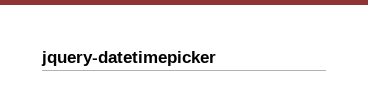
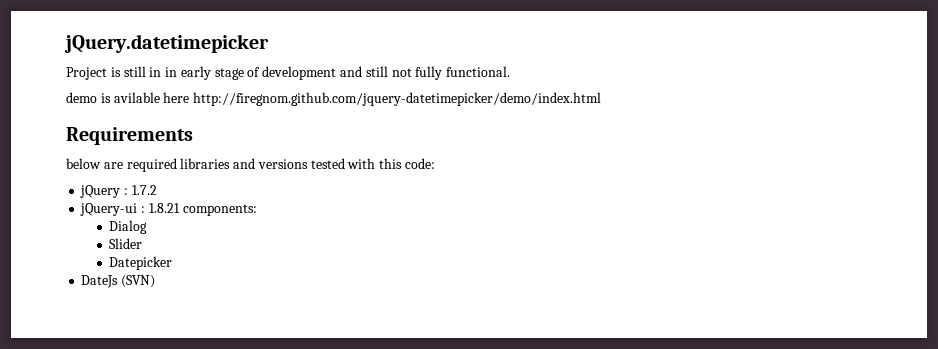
[41,51,216,66] jquery-datetimepicker -> [64,34,269,53] [66,66,511,80] [66,92,602,106] [66,127,193,145] [66,158,436,172] [80,185,157,198] [80,203,257,216] [109,220,148,234] [109,238,143,249] [109,256,173,270] [81,275,156,288] jQuery.datetimepicker // Project is still in in early stage of development and still not fully functional. // demo is avilable here http://firegnom.github.com/jquery-datetimepicker/demo/index.html // Requirements // below are required libraries and versions tested with this code: // jQuery : 1.7.2 // jQuery-ui : 1.8.21 components: // Dialog // Slider // Datepicker // DateJs (SVN)

